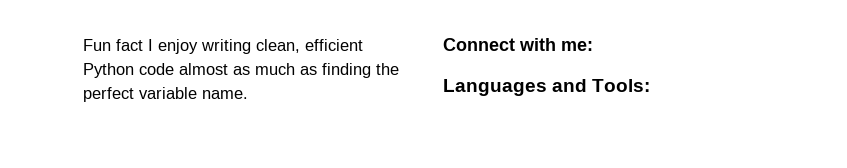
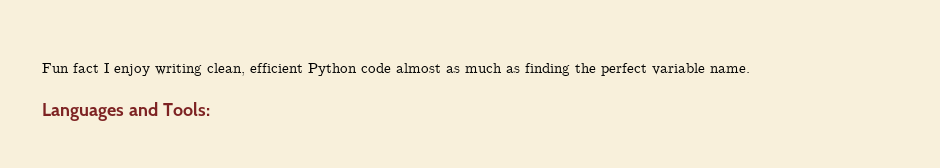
[443,38,593,51] // Connect with me: -> (750, 69) none

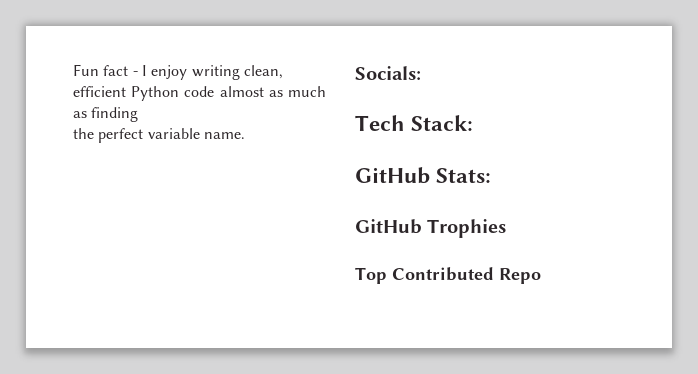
(99, 68) none -> [132,71,138,76] -
(570, 69) none -> (139, 114) //
[42,102,210,121] Languages and Tools: -> [355,66,421,80] [355,115,474,131] [355,167,492,184] [355,219,507,238] [355,267,541,284] Socials: // Tech Stack: // GitHub Stats: // GitHub Trophies // Top Contributed Repo

